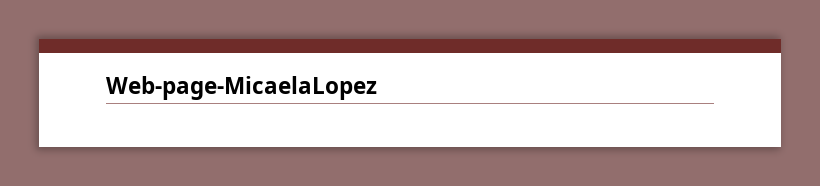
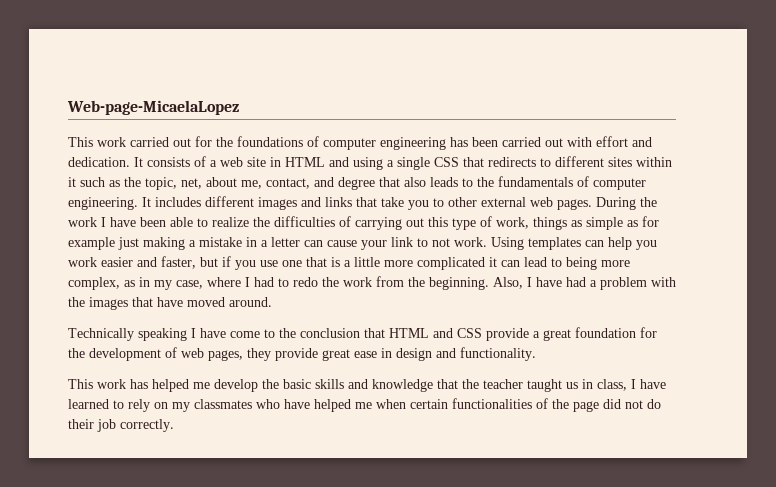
(377, 88) none -> [68,136,652,150] [68,156,672,170] [68,176,646,190] [68,196,657,210] [68,216,659,230] [68,237,657,250] [68,256,630,270] [68,276,676,290] [68,297,272,310] [68,327,657,341] [68,347,536,361] [68,379,666,392] [68,398,661,412] [68,419,174,432] // This work carried out for the foundations of computer engineering has been carried out with effort and dedication. It consists of a web site in HTML and using a single CSS that redirects to different sites within it such as the topic, net, about me, contact, and degree that also leads to the fundamentals of computer engineering. It includes different images and links that take you to other external web pages. During the work I have been able to realize the difficulties of carrying out this type of work, things as simple as for example just making a mistake in a letter can cause your link to not work. Using templates can help you work easier and faster, but if you use one that is a little more complicated it can lead to being more complex, as in my case, where I had to redo the work from the beginning. Also, I have had a problem with the images that have moved around. // Technically speaking I have come to the conclusion that HTML and CSS provide a great foundation for the development of web pages, they provide great ease in design and functionality. // This work has helped me develop the basic skills and knowledge that the teacher taught us in class, I have learned to rely on my classmates who have helped me when certain functionalities of the page did not do their job correctly.

